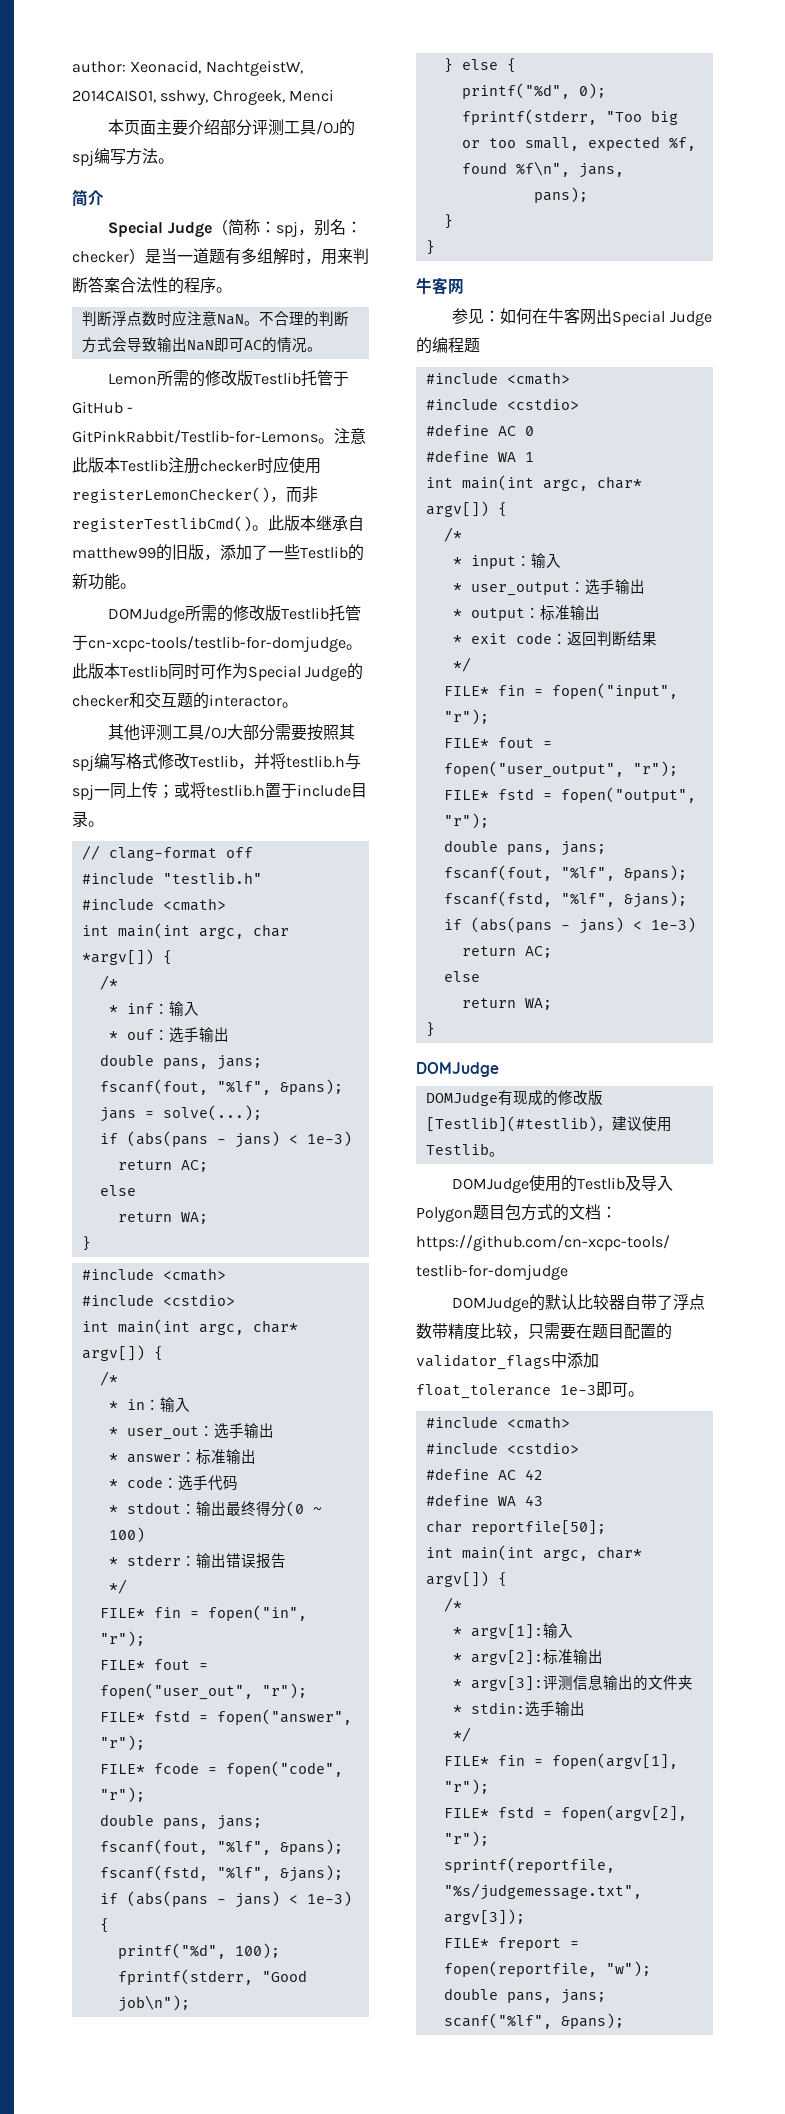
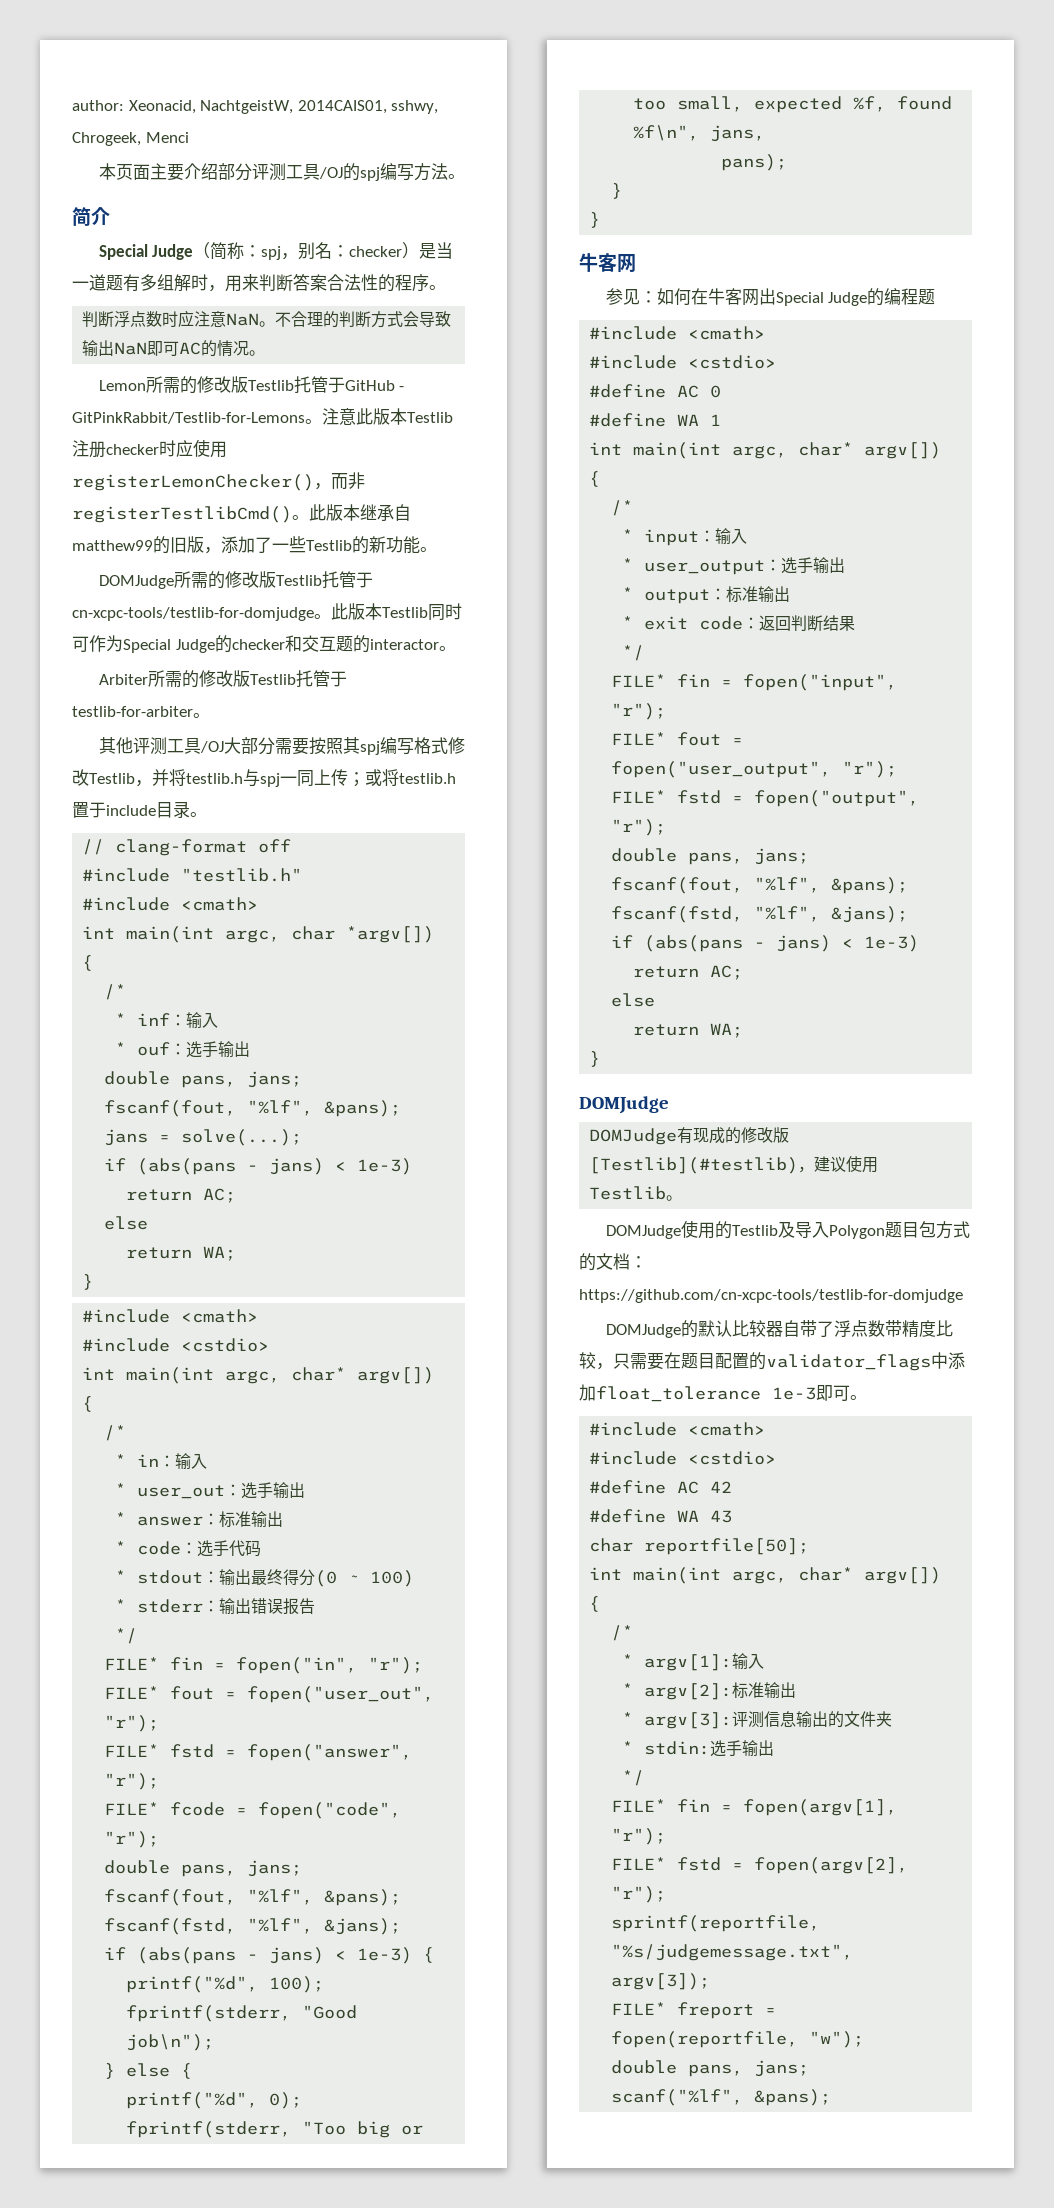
(298, 705) none -> [98,670,347,688] [72,706,210,718] // Arbiter所需的修改版Testlib托管于testlib-for-arbiter。

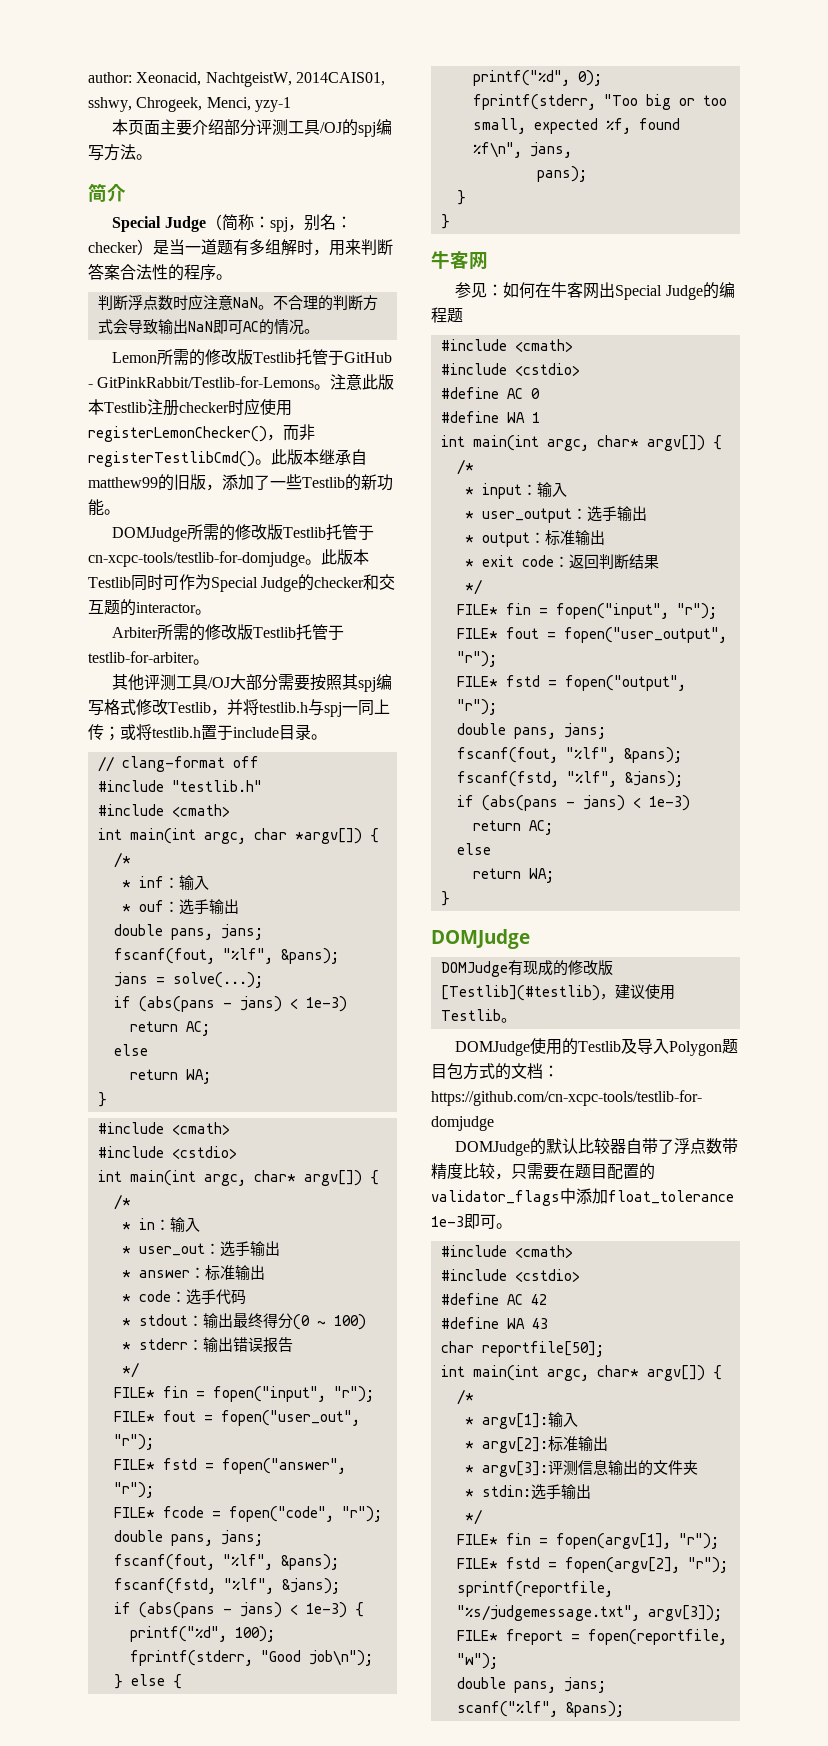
[145,132,189,143] Menci -> [206,97,291,112] Menci, yzy-1
[236,1657,358,1674] fopen("in", -> [212,1386,326,1402] fopen("input",

